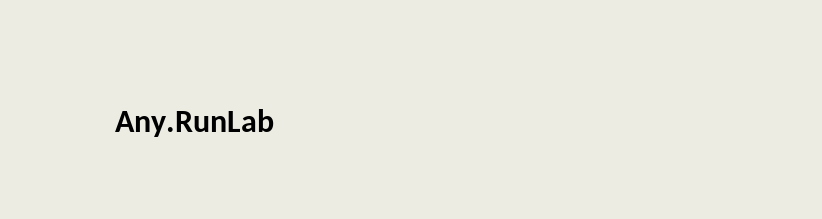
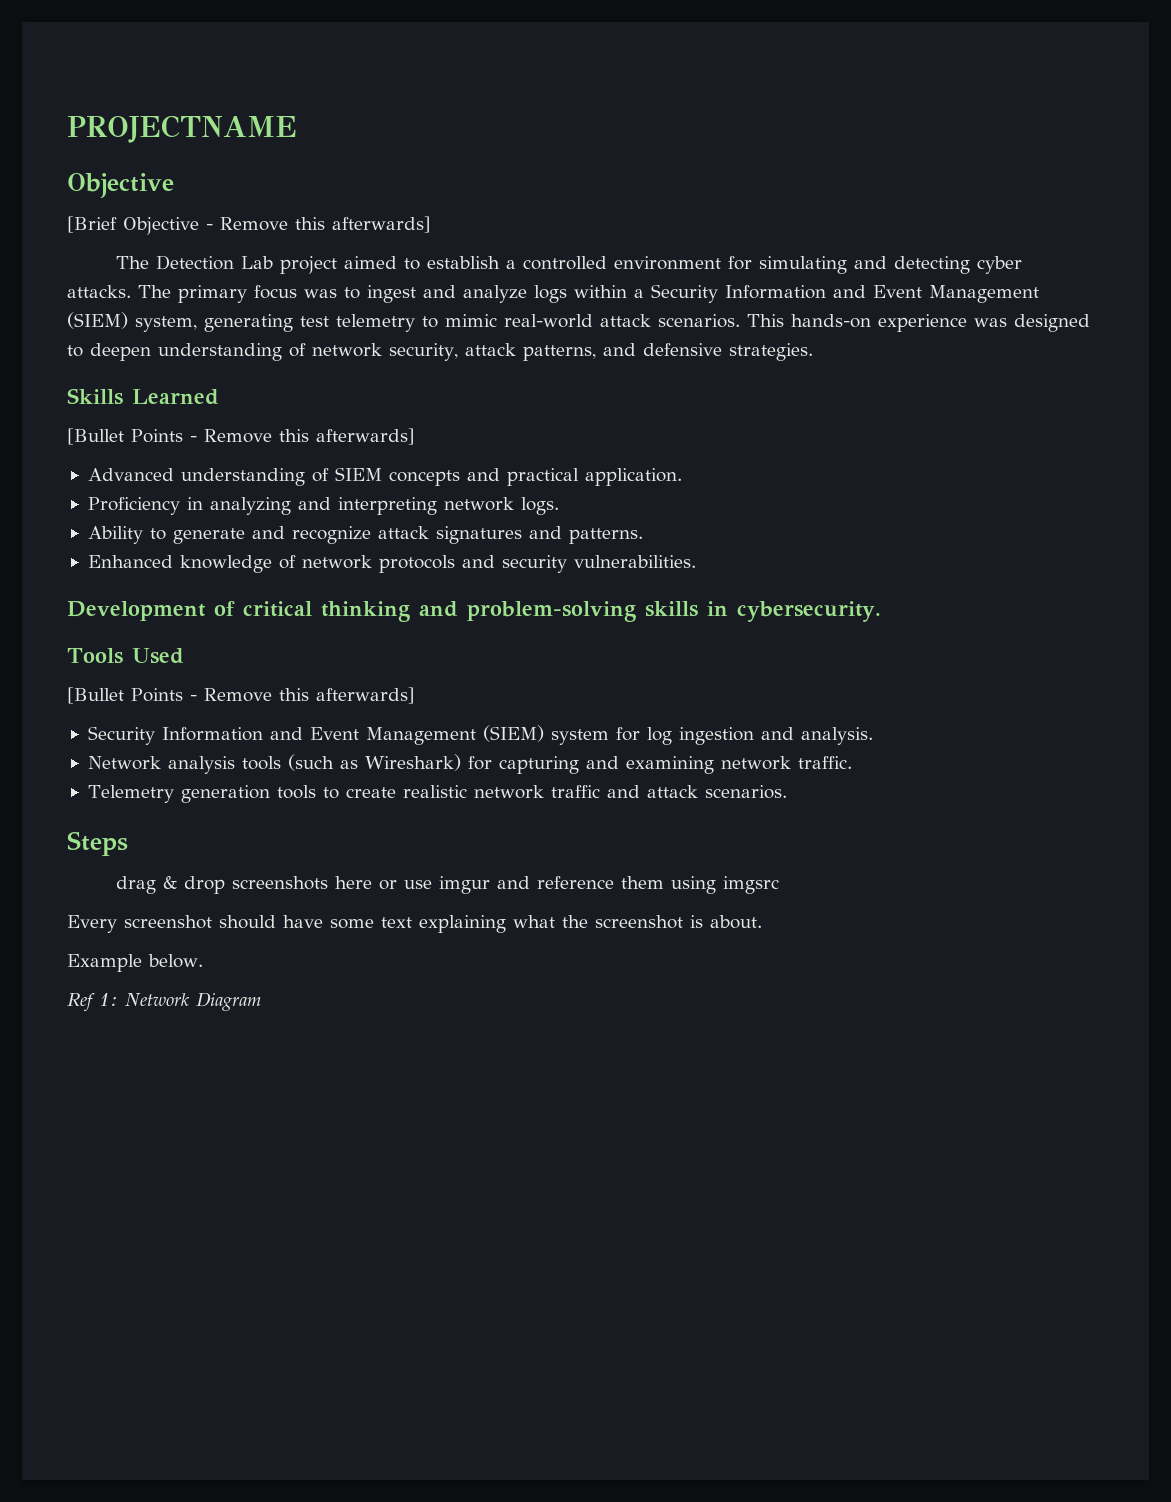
[115,109,274,137] Any.RunLab -> [67,115,297,143] [67,173,174,198] [67,216,431,235] [115,255,1022,274] [67,284,1039,303] [67,312,1090,332] [67,343,813,361] [67,388,219,405] [67,428,415,445] [87,467,682,486] [87,497,559,515] [87,526,643,544] [87,555,696,573] [67,601,881,622] [67,648,184,664] [67,687,415,704] [87,725,873,745] [87,754,852,774] [87,785,787,803] [67,831,128,856] [115,876,779,894] [67,915,762,933] [67,954,203,972] [67,992,261,1012] PROJECTNAME // Objective // [Brief Objective - Remove this afterwards] // The Detection Lab project aimed to establish a controlled environment for simulating and detecting cyber attacks. The primary focus was to ingest and analyze logs within a Security Information and Event Management (SIEM) system, generating test telemetry to mimic real-world attack scenarios. This hands-on experience was designed to deepen understanding of network security, attack patterns, and defensive strategies. // Skills Learned // [Bullet Points - Remove this afterwards] // Advanced understanding of SIEM concepts and practical application. // Proficiency in analyzing and interpreting network logs. // Ability to generate and recognize attack signatures and patterns. // Enhanced knowledge of network protocols and security vulnerabilities. // Development of critical thinking and problem-solving skills in cybersecurity. // Tools Used // [Bullet Points - Remove this afterwards] // Security Information and Event Management (SIEM) system for log ingestion and analysis. // Network analysis tools (such as Wireshark) for capturing and examining network traffic. // Telemetry generation tools to create realistic network traffic and attack scenarios. // Steps // drag & drop screenshots here or use imgur and reference them using imgsrc // Every screenshot should have some text explaining what the screenshot is about. // Example below. // Ref 1: Network Diagram

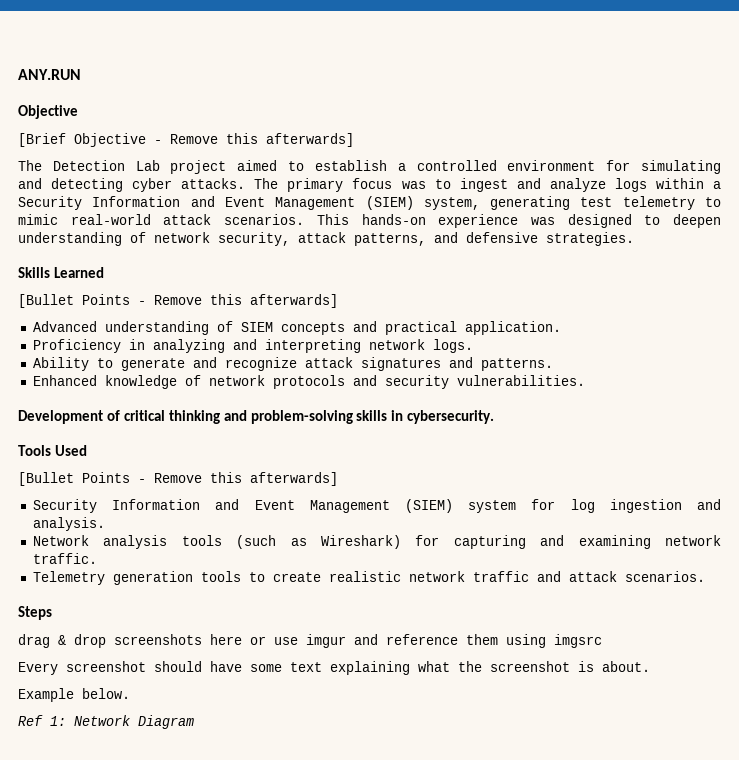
[67,115,297,143] PROJECTNAME -> [18,69,81,80] ANY.RUN

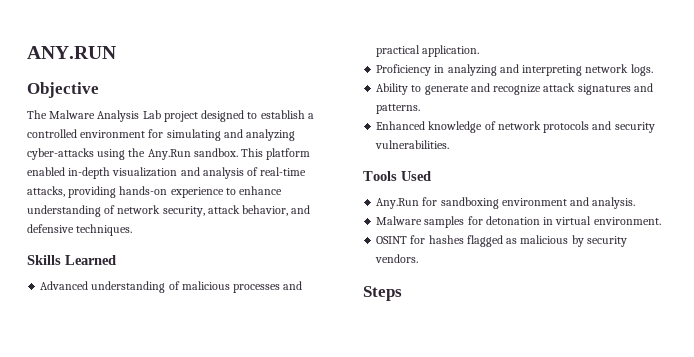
[18,133,354,147] [18,160,125,171] // [Brief Objective - Remove this afterwards] // The Detection -> [27,110,140,122] // The Malware Analysis
[237,160,278,171] aimed -> [201,110,245,122] designed
[51,178,721,192] [18,196,721,210] [18,214,722,228] detecting cyber attacks. The primary focus was to ingest and analyze logs within a Security Information and Event Management (SIEM) system, generating test telemetry to mimic real-world attack scenarios. This hands-on experience was designed to deepen -> [246,129,296,141] [27,148,311,160] [27,167,307,179] [27,186,283,198] analyzing cyber-attacks using the Any.Run sandbox. This platform enabled in-depth visualization and analysis of real-time attacks, providing hands-on experience to enhance
[354,233,426,246] patterns, -> [242,205,289,216] behavior,
[546,232,634,246] strategies. -> [76,224,133,236] techniques.
[18,294,338,308] // [Bullet Points - Remove this afterwards] -> (116, 260) none
[240,322,345,335] SIEM concepts -> [181,281,281,293] malicious processes
[18,410,495,424] [18,445,87,456] [18,472,338,486] [32,499,721,513] [32,517,105,531] [32,535,721,549] [32,553,97,564] [32,571,705,585] [18,606,52,620] [18,634,602,648] [18,661,650,675] [18,688,130,702] [18,715,194,729] Development of critical thinking and problem-solving skills in cybersecurity. // Tools Used // [Bullet Points - Remove this afterwards] // Security Information and Event Management (SIEM) system for log ingestion and analysis. // Network analysis tools (such as Wireshark) for capturing and examining network traffic. // Telemetry generation tools to create realistic network traffic and attack scenarios. // Steps // drag & drop screenshots here or use imgur and reference them using imgsrc // Every screenshot should have some text explaining what the screenshot is about. // Example below. // Ref 1: Network Diagram -> [363,171,431,181] [376,197,636,209] [376,216,661,228] [376,235,627,247] [375,254,419,263] [363,286,402,301] Tools Used // Any.Run for sandboxing environment and analysis. // Malware samples for detonation in virtual environment. // OSINT for hashes flagged as malicious by security vendors. // Steps

